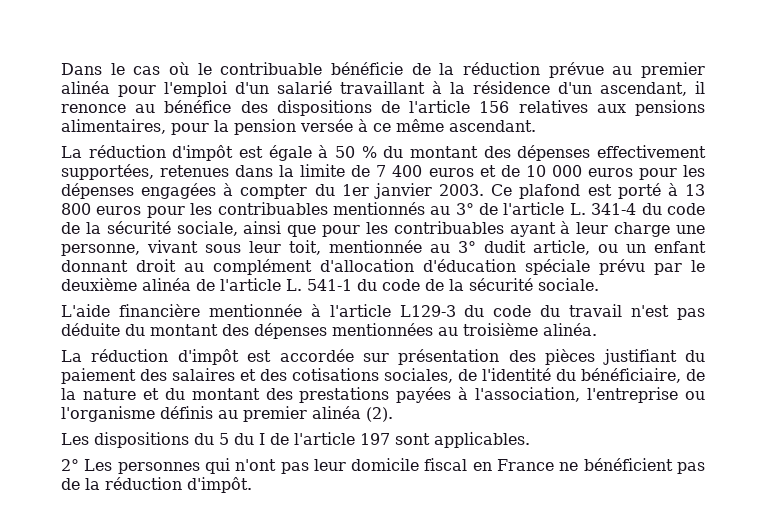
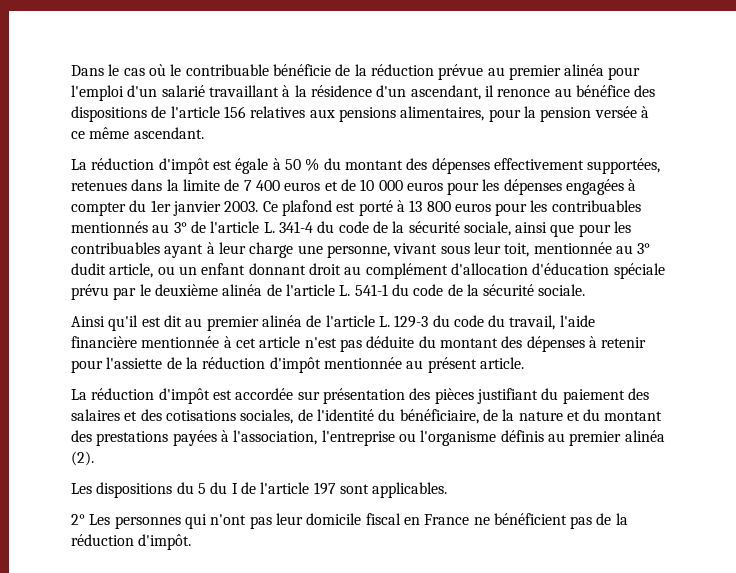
[61,304,623,317] L'aide financière mentionnée à l'article L129-3 du code du travail -> [71,315,595,331] [71,336,301,348] Ainsi qu'il est dit au premier alinéa de l'article L. 129-3 du code du travail, l'aide financière mentionnée à cet article
[332,323,597,336] mentionnées au troisième alinéa. -> [588,336,647,348] [71,357,524,373] à retenir pour l'assiette de la réduction d'impôt mentionnée au présent article.

